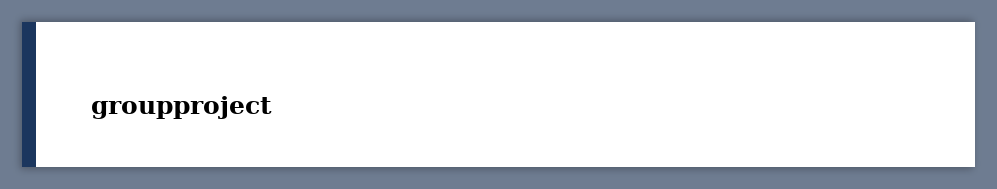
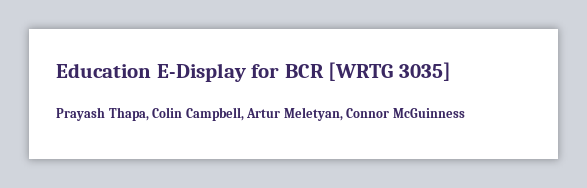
[91,96,272,119] groupproject -> [56,62,451,82] [56,107,465,121] Education E-Display for BCR [WRTG 3035] // Prayash Thapa, Colin Campbell, Artur Meletyan, Connor McGuinness

